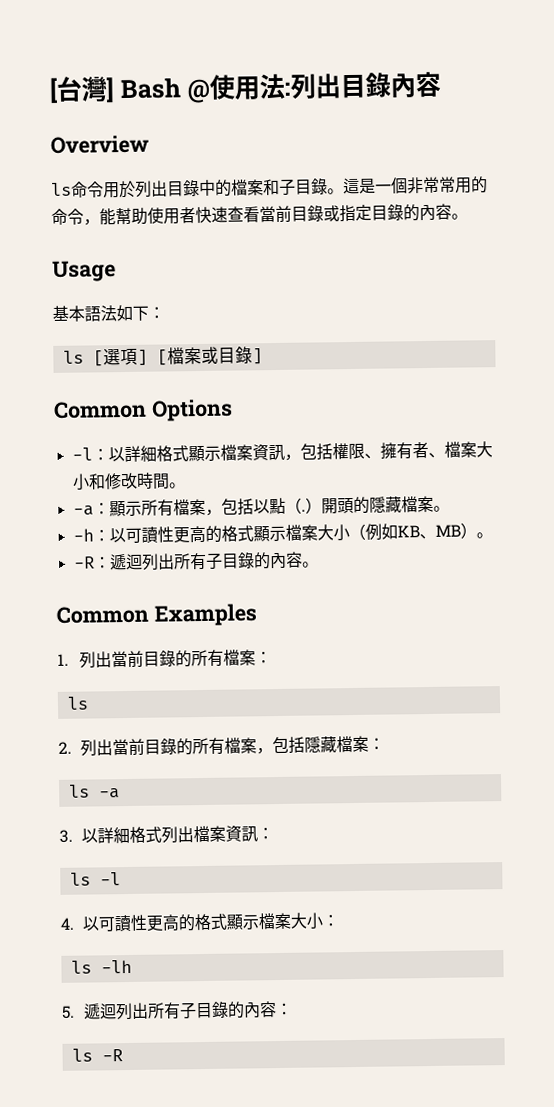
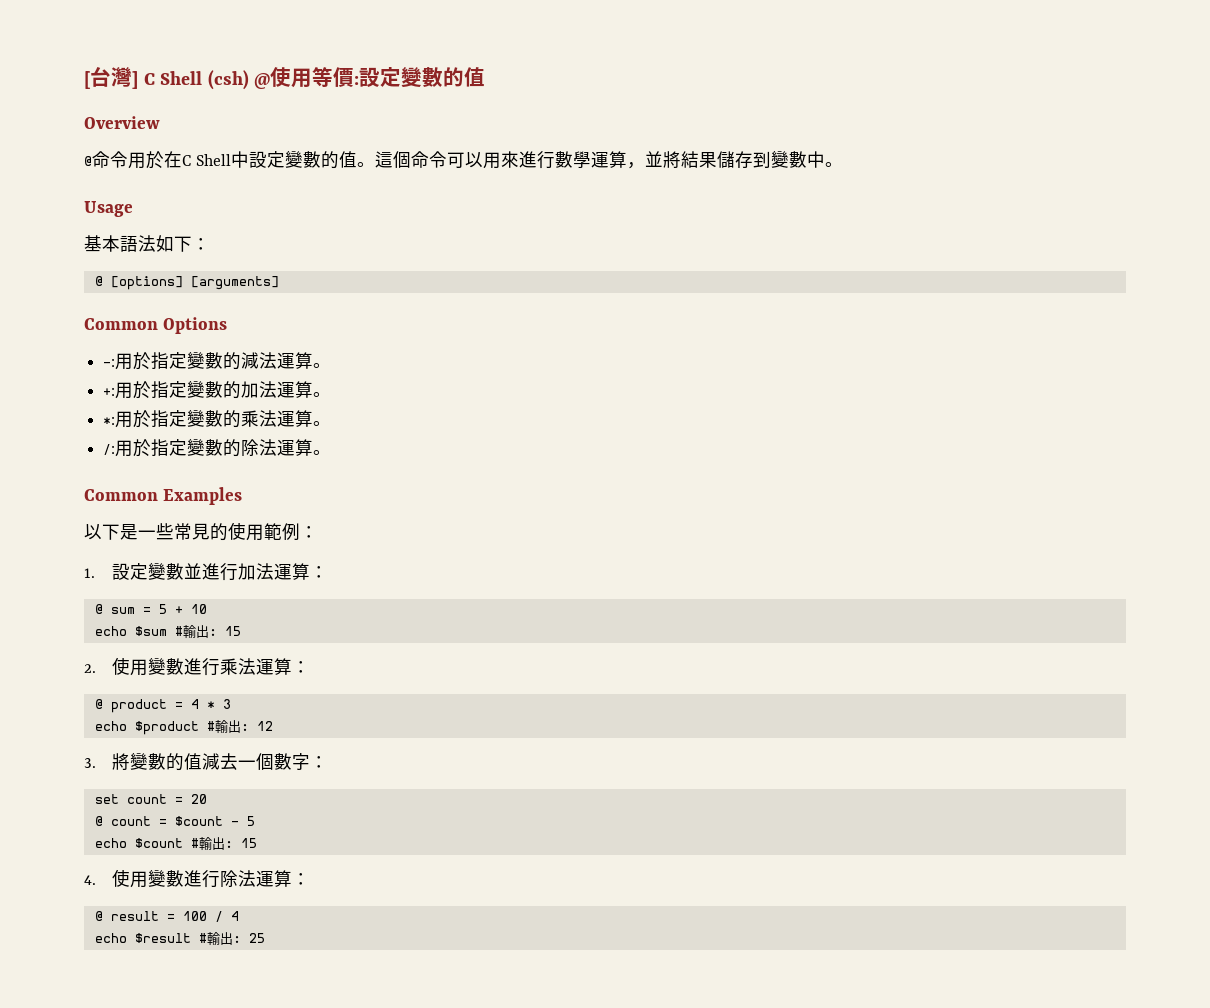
[119,71,441,104] Bash @使用法:列出目錄內容 -> [143,67,486,90] C Shell (csh) @使用等價:設定變數的值
[51,182,72,196] ls -> [84,156,92,166] @
[135,176,488,198] [51,203,452,226] 列出目錄中的檔案和子目錄。這是一個非常常用的命令，能幫助使用者快速查看當前目錄或指定目錄的內容 -> [164,150,825,169] 在C Shell中設定變數的值。這個命令可以用來進行數學運算，並將結果儲存到變數中
[62,346,263,367] [53,398,233,422] [71,441,493,463] [71,472,186,491] [72,495,450,517] [72,522,493,544] [73,551,319,571] [56,603,257,627] [57,649,273,669] [66,696,89,710] [58,735,386,757] [68,784,120,799] [59,825,275,844] [69,872,121,886] [60,912,340,932] [70,959,132,974] [61,1001,294,1021] [71,1048,123,1062] ls [選項] [檔案或目錄] // Common Options // -l：以詳細格式顯示檔案資訊，包括權限、擁有者、檔案大小和修改時間。 // -a：顯示所有檔案，包括以點（.）開頭的隱藏檔案。 // -h：以可讀性更高的格式顯示檔案大小（例如KB、MB）。 // -R：遞迴列出所有子目錄的內容。 // Common Examples // 1.列出當前目錄的所有檔案： // ls // 2.列出當前目錄的所有檔案，包括隱藏檔案： // ls -a // 3.以詳細格式列出檔案資訊： // ls -l // 4.以可讀性更高的格式顯示檔案大小： // ls -lh // 5.遞迴列出所有子目錄的內容： // ls -R -> [94,276,279,290] [84,317,228,334] [103,351,332,370] [103,380,332,399] [103,409,332,428] [103,438,332,457] [84,487,243,505] [84,522,318,541] [84,562,328,581] [94,604,207,614] [94,625,241,639] [84,657,310,676] [94,699,231,713] [94,720,273,735] [84,752,328,771] [94,794,207,804] [94,816,255,826] [94,837,257,851] [84,869,310,888] [94,911,239,922] [94,932,265,946] @ [options] [arguments] // Common Options // -:用於指定變數的減法運算。 // +:用於指定變數的加法運算。 // *:用於指定變數的乘法運算。 // /:用於指定變數的除法運算。 // Common Examples // 以下是一些常見的使用範例： // 1.設定變數並進行加法運算： // @ sum = 5 + 10 // echo $sum #輸出: 15 // 2.使用變數進行乘法運算： // @ product = 4 * 3 // echo $product #輸出: 12 // 3.將變數的值減去一個數字： // set count = 20 // @ count = $count - 5 // echo $count #輸出: 15 // 4.使用變數進行除法運算： // @ result = 100 / 4 // echo $result #輸出: 25

